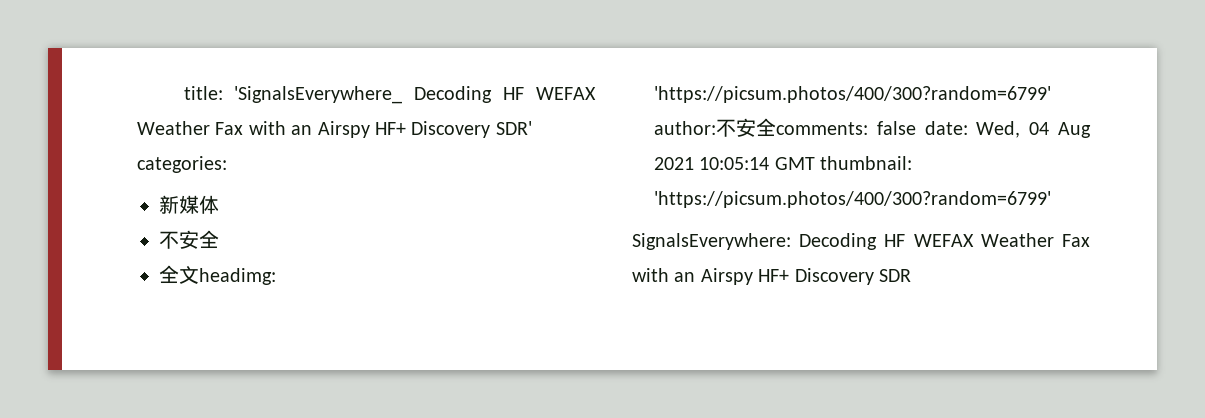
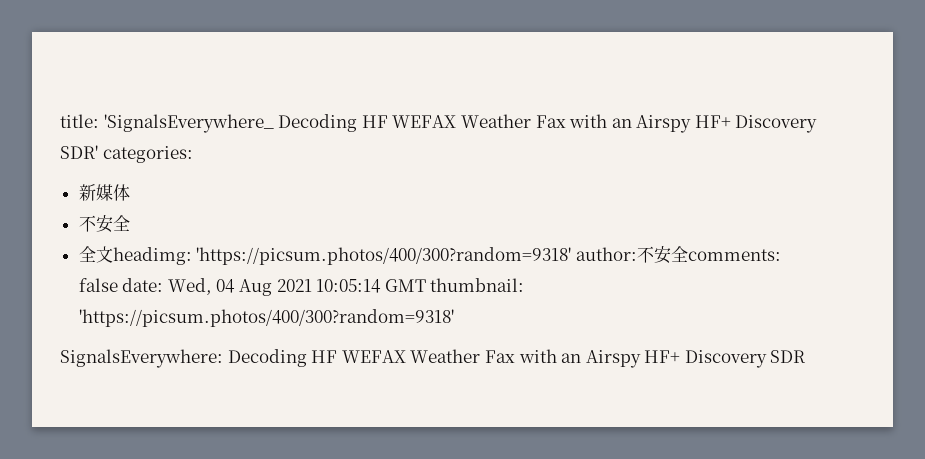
[654,86,1051,103] 'https://picsum.photos/400/300?random=6799' -> [196,247,572,265] 'https://picsum.photos/400/300?random=9318'
[654,191,1051,208] 'https://picsum.photos/400/300?random=6799' -> [78,309,454,327] 'https://picsum.photos/400/300?random=9318'

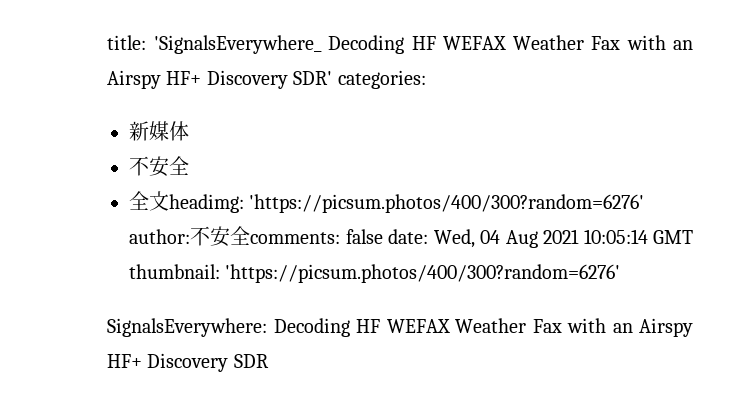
[196,247,572,265] 'https://picsum.photos/400/300?random=9318' -> [249,194,645,213] 'https://picsum.photos/400/300?random=6276'
[78,309,454,327] 'https://picsum.photos/400/300?random=9318' -> [225,264,621,283] 'https://picsum.photos/400/300?random=6276'

